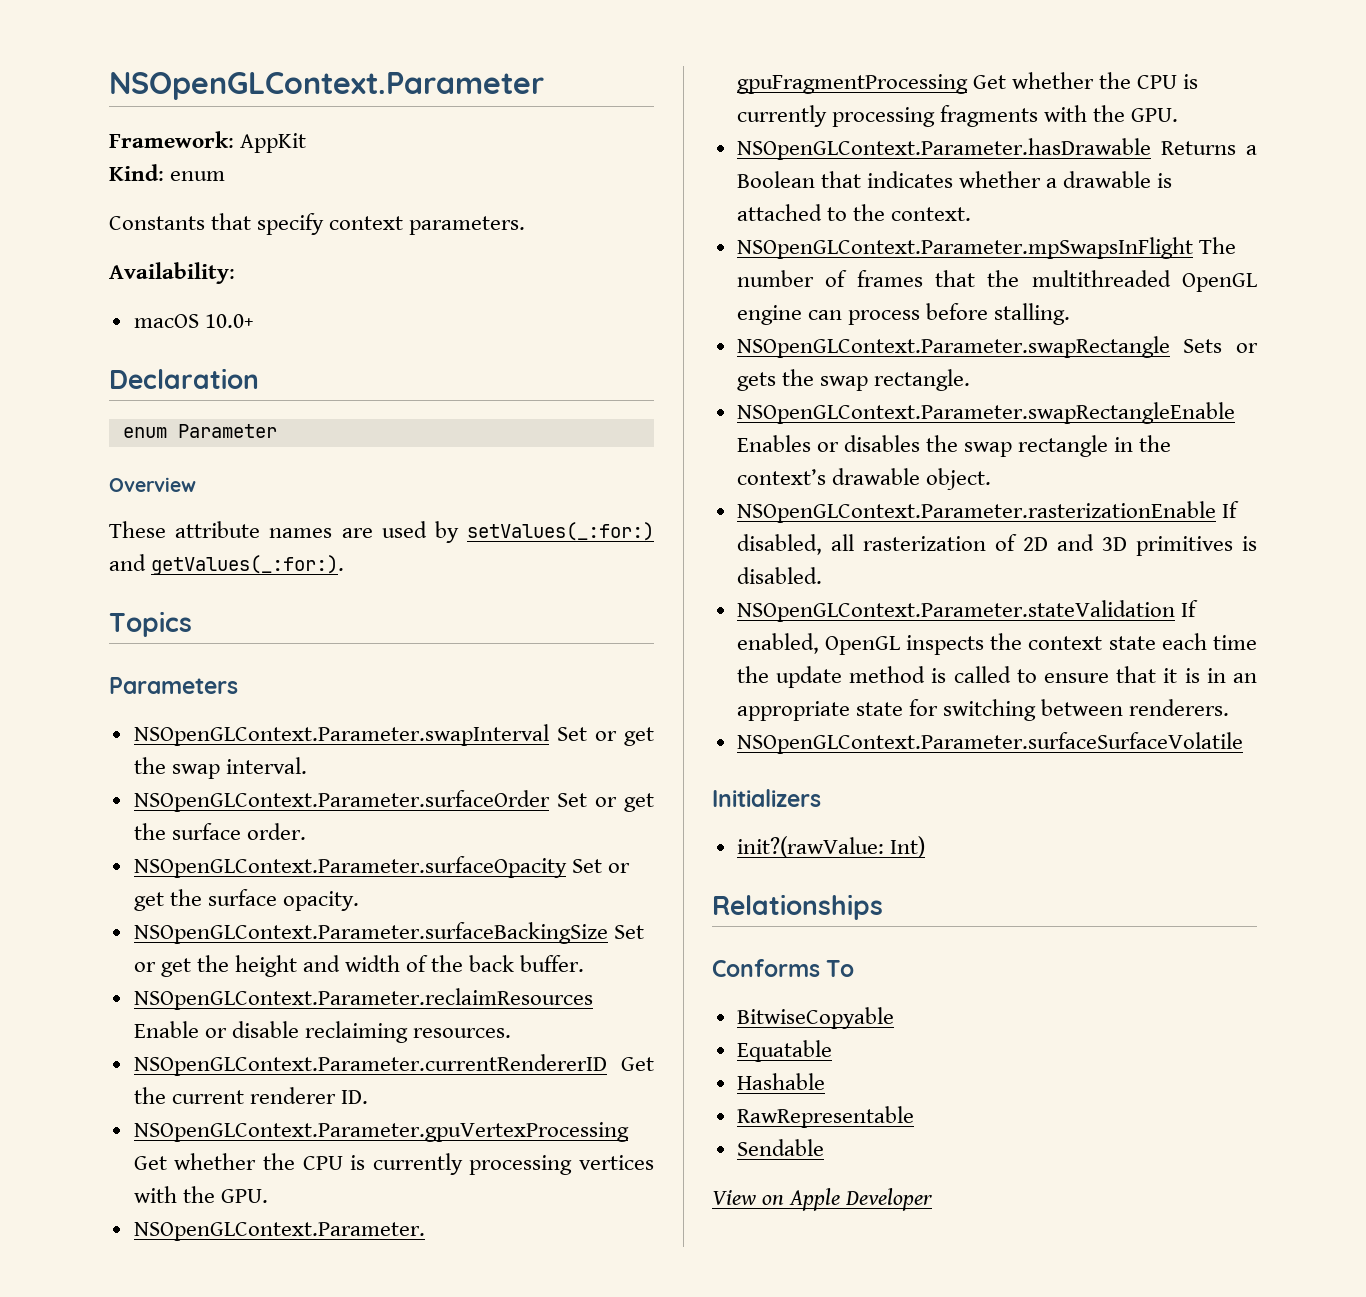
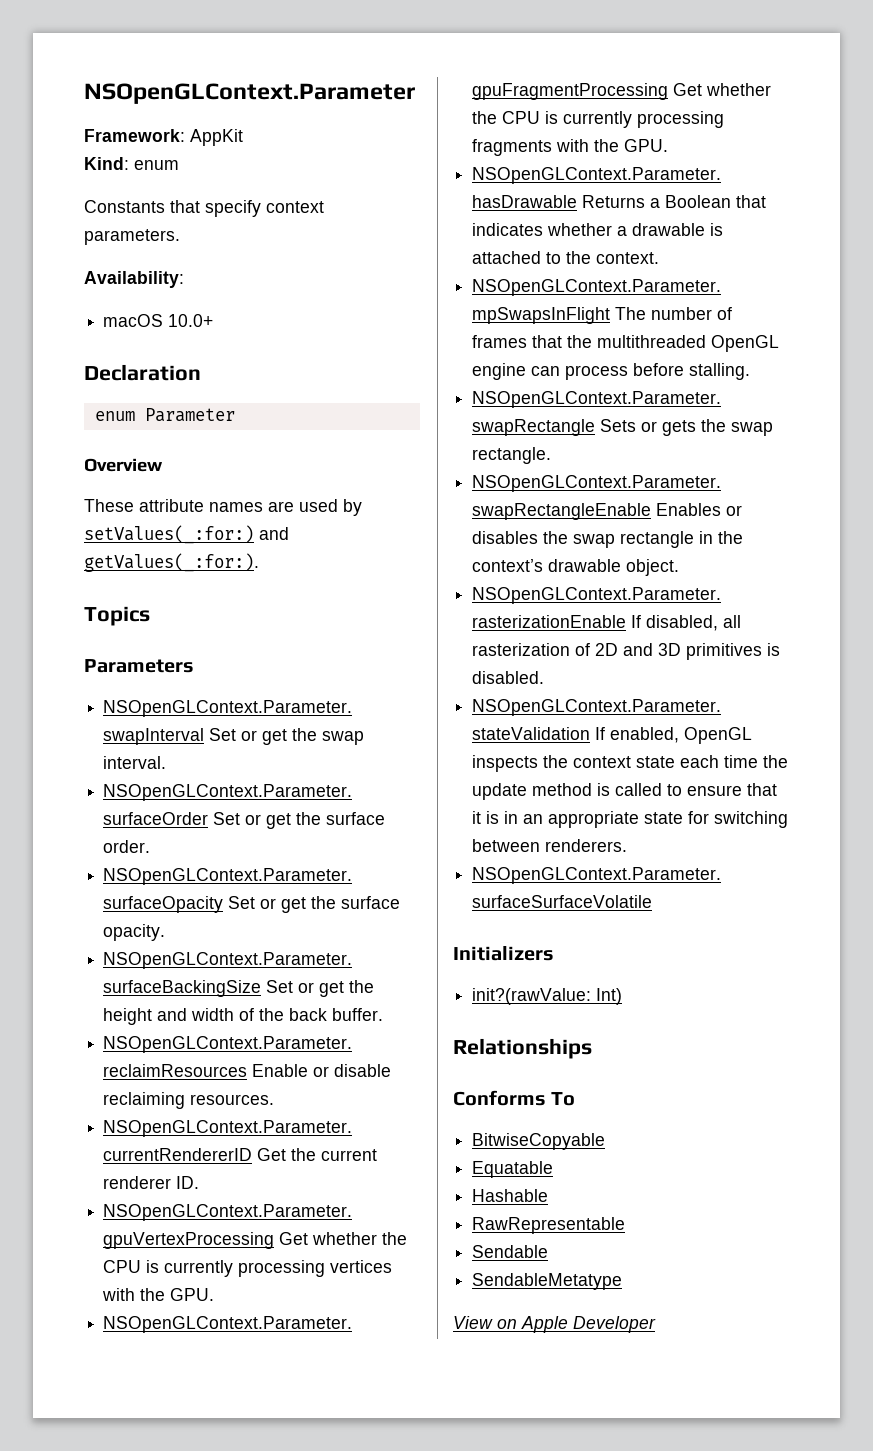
(824, 1147) none -> [472,1273,623,1290] // SendableMetatype

